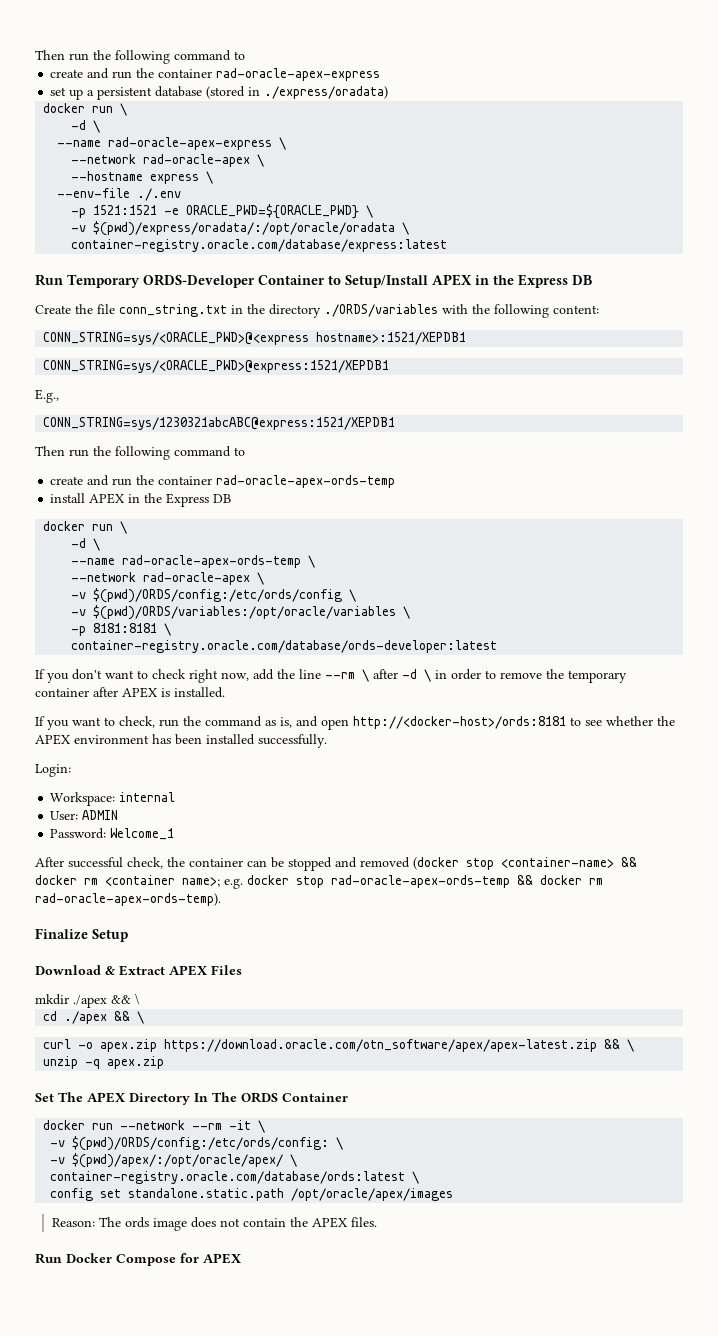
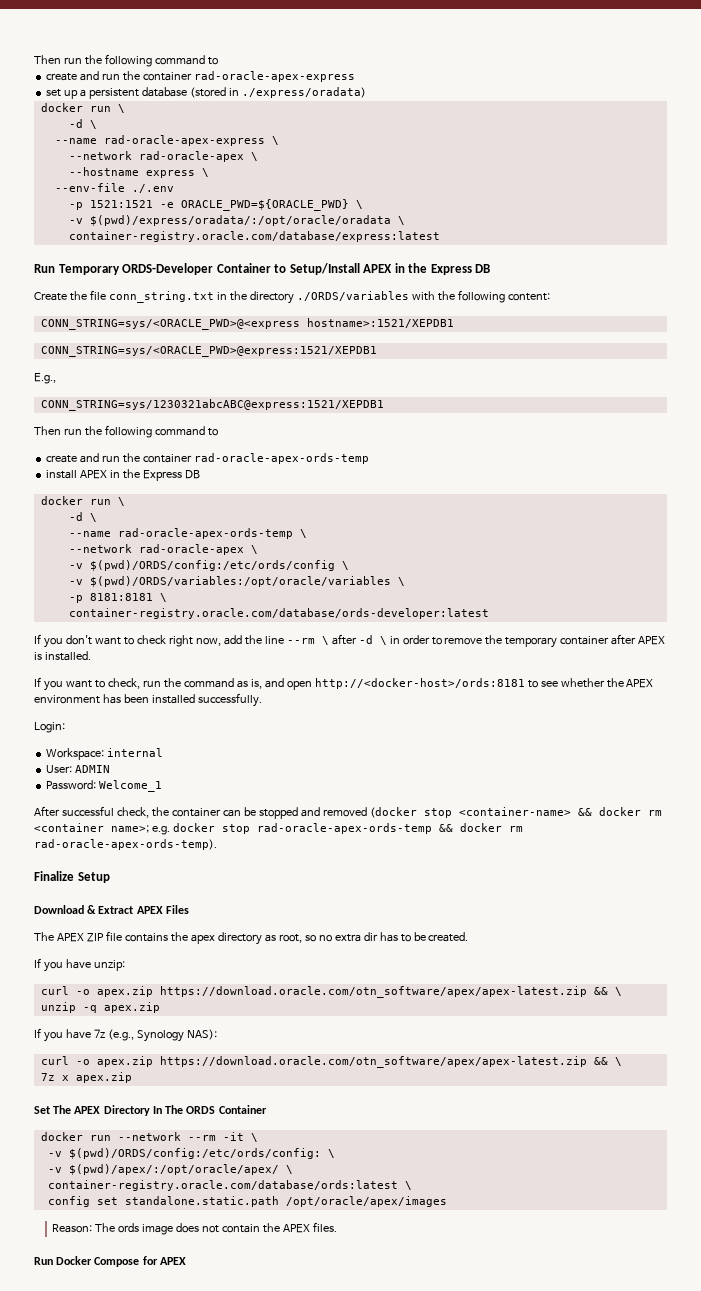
[35,993,139,1008] [43,1011,145,1024] mkdir ./apex && \ // cd ./apex && \ -> [34,931,469,945] [34,958,125,972] The APEX ZIP file contains the apex directory as root, so no extra dir has to be created. // If you have unzip:
(165, 1062) none -> [34,1028,217,1042] [40,1056,622,1068] [40,1072,132,1083] // If you have 7z (e.g., Synology NAS): // curl -o apex.zip https://download.oracle.com/otn_software/apex/apex-latest.zip && \ // 7z x apex.zip

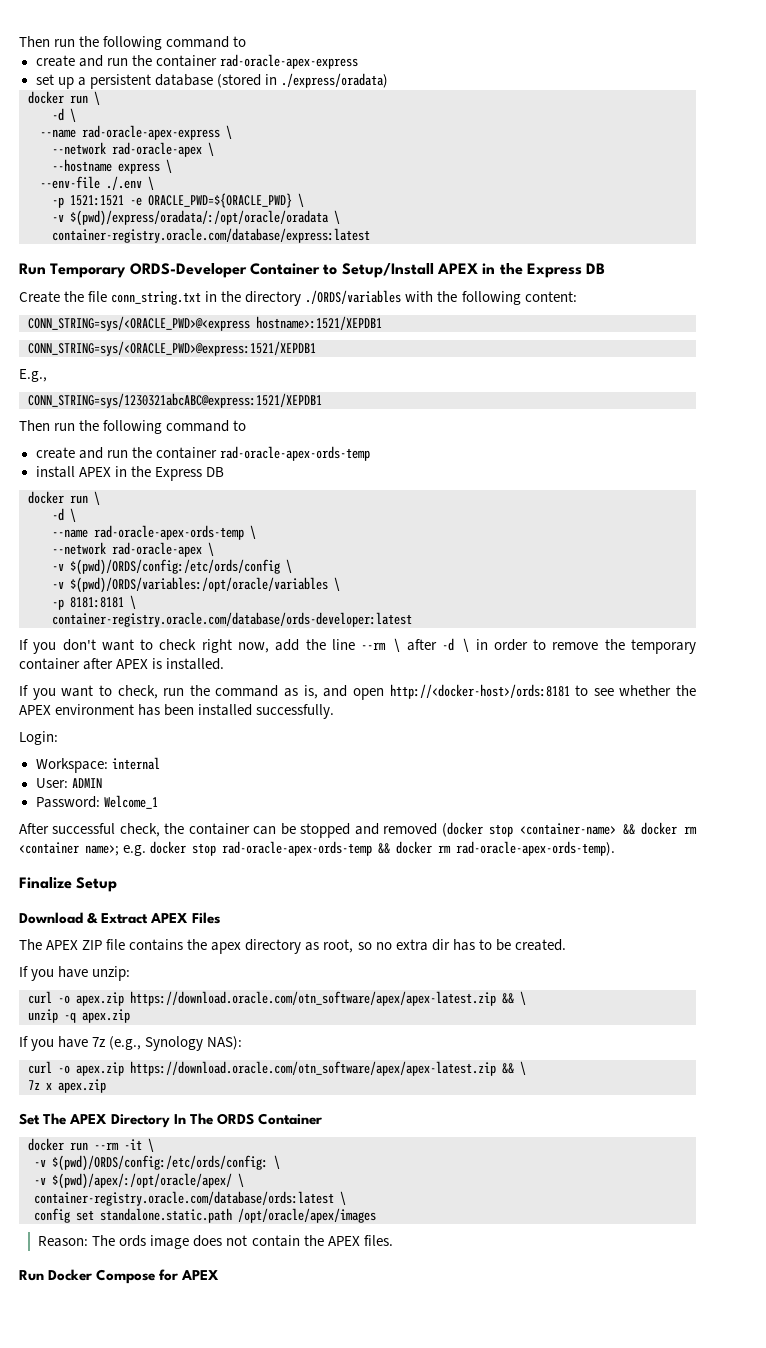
(174, 188) none -> [148,176,154,190] \
[117,1132,181,1141] --network -> (88, 1146) none

